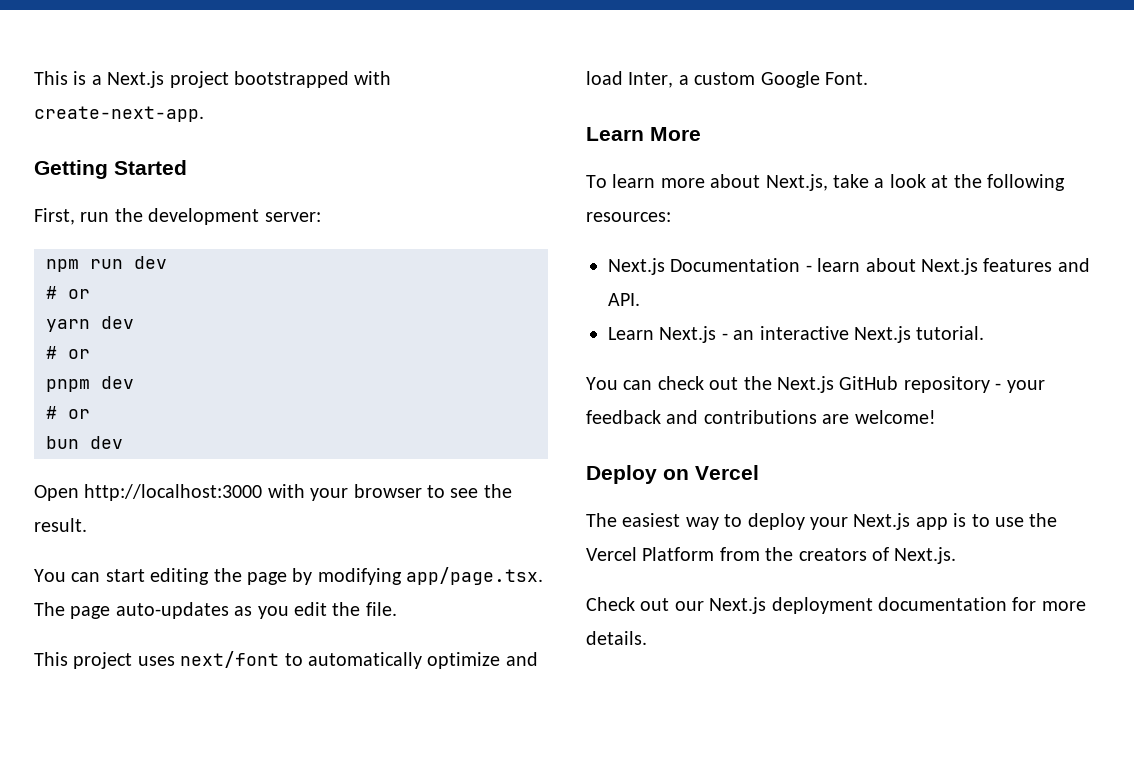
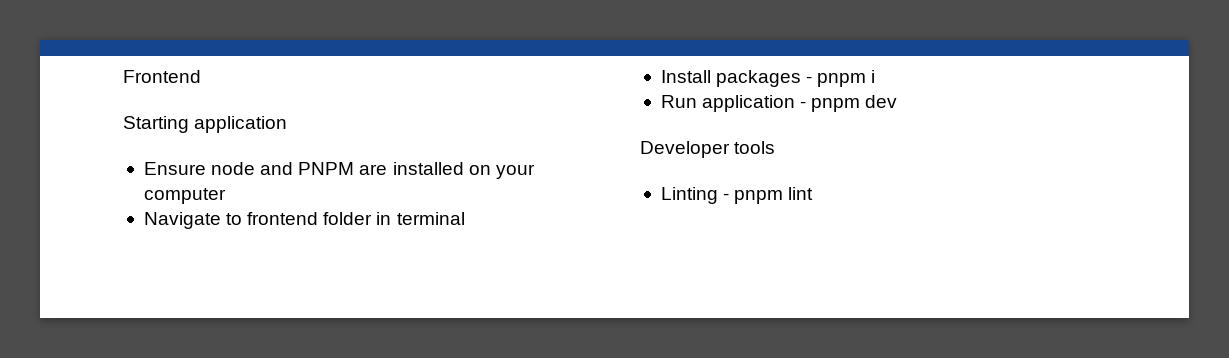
[34,71,392,88] [34,106,204,122] [34,160,187,179] [34,208,321,225] [46,256,167,272] [46,286,90,299] [46,316,134,332] [46,346,90,359] [46,376,134,392] [46,406,90,419] [46,436,123,449] [34,484,512,501] [34,518,87,532] [34,567,544,585] [34,602,397,619] [34,651,538,669] [586,71,868,88] [586,127,701,141] [586,174,1065,191] [586,212,671,222] [608,258,1090,275] [608,293,640,306] [608,326,985,343] [586,376,1045,393] [586,410,936,424] [586,465,759,484] [586,513,1058,530] [586,547,957,564] [586,597,1086,614] [586,631,647,645] This is a Next.js project bootstrapped with create-next-app. // Getting Started // First, run the development server: // npm run dev // # or // yarn dev // # or // pnpm dev // # or // bun dev // Open http://localhost:3000 with your browser to see the result. // You can start editing the page by modifying app/page.tsx. The page auto-updates as you edit the file. // This project uses next/font to automatically optimize and load Inter, a custom Google Font. // Learn More // To learn more about Next.js, take a look at the following resources: // Next.js Documentation - learn about Next.js features and API. // Learn Next.js - an interactive Next.js tutorial. // You can check out the Next.js GitHub repository - your feedback and contributions are welcome! // Deploy on Vercel // The easiest way to deploy your Next.js app is to use the Vercel Platform from the creators of Next.js. // Check out our Next.js deployment documentation for more details. -> [123,70,201,83] [123,116,288,133] [143,162,535,179] [143,188,226,204] [143,212,465,229] [660,70,876,87] [660,95,898,112] [640,141,776,158] [660,187,814,204] Frontend // Starting application // Ensure node and PNPM are installed on your computer // Navigate to frontend folder in terminal // Install packages - pnpm i // Run application - pnpm dev // Developer tools // Linting - pnpm lint

